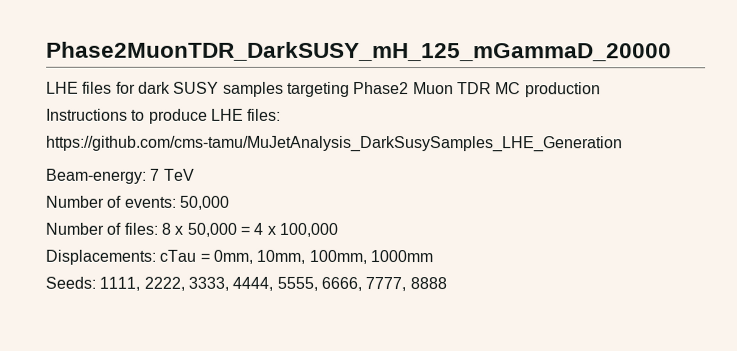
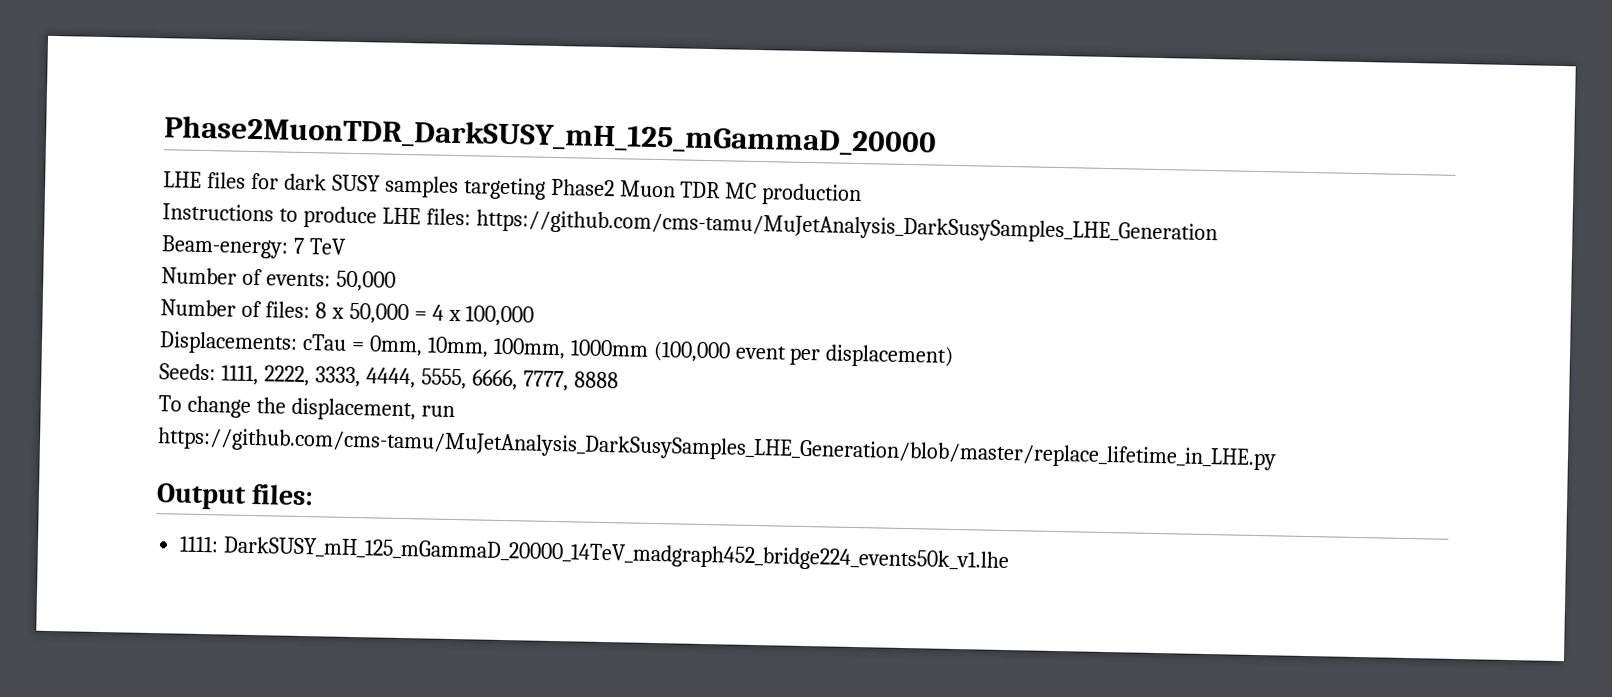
(433, 256) none -> [652,340,955,368] (100,000 event per displacement)
(447, 283) none -> [158,395,455,422] [157,427,1277,471] [156,483,315,510] [179,535,1010,574] // To change the displacement, run https://github.com/cms-tamu/MuJetAnalysis_DarkSusySamples_LHE_Generation/blob/master/replace_lifetime_in_LHE.py // Output files: // 1111: DarkSUSY_mH_125_mGammaD_20000_14TeV_madgraph452_bridge224_events50k_v1.lhe

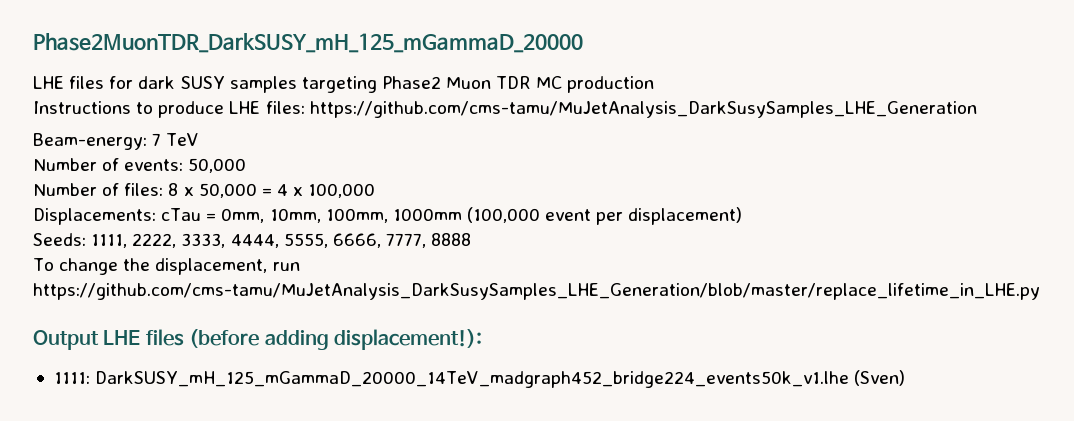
[251,484,315,506] files: -> [103,329,482,350] LHE files (before adding displacement!):
(1010, 555) none -> [854,370,906,386] (Sven)

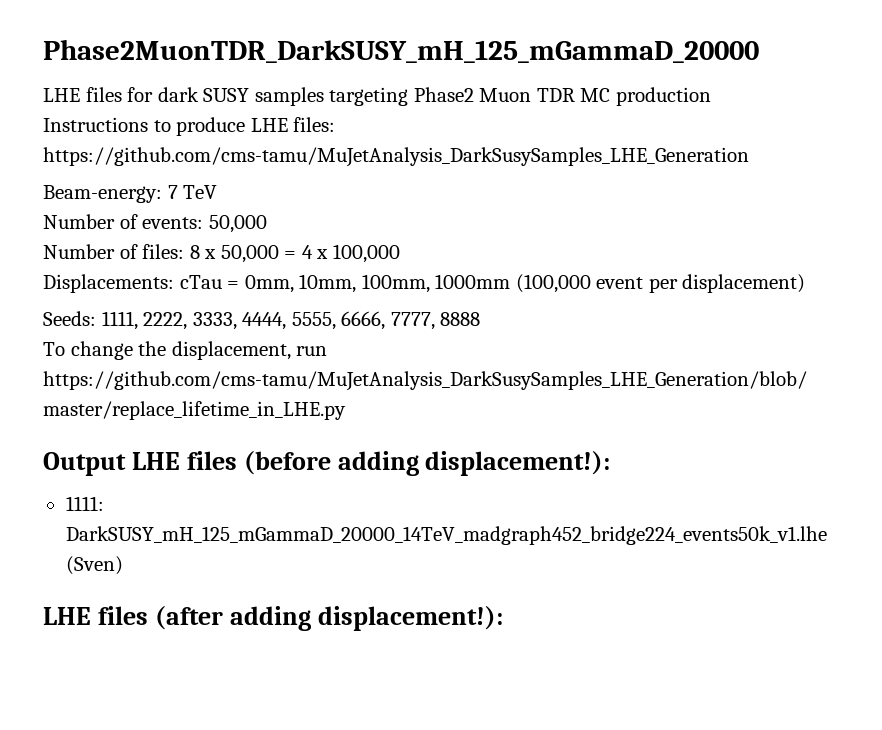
(906, 378) none -> [43,606,503,631] // LHE files (after adding displacement!):

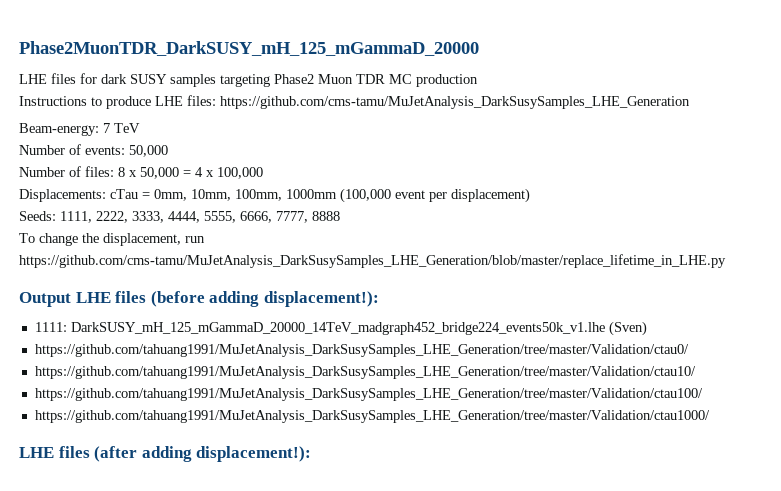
(123, 565) none -> [34,344,689,357] [34,366,696,379] [34,388,703,401] [34,410,710,423] // https://github.com/tahuang1991/MuJetAnalysis_DarkSusySamples_LHE_Generation/tree/master/Validation/ctau0/ // https://github.com/tahuang1991/MuJetAnalysis_DarkSusySamples_LHE_Generation/tree/master/Validation/ctau10/ // https://github.com/tahuang1991/MuJetAnalysis_DarkSusySamples_LHE_Generation/tree/master/Validation/ctau100/ // https://github.com/tahuang1991/MuJetAnalysis_DarkSusySamples_LHE_Generation/tree/master/Validation/ctau1000/

